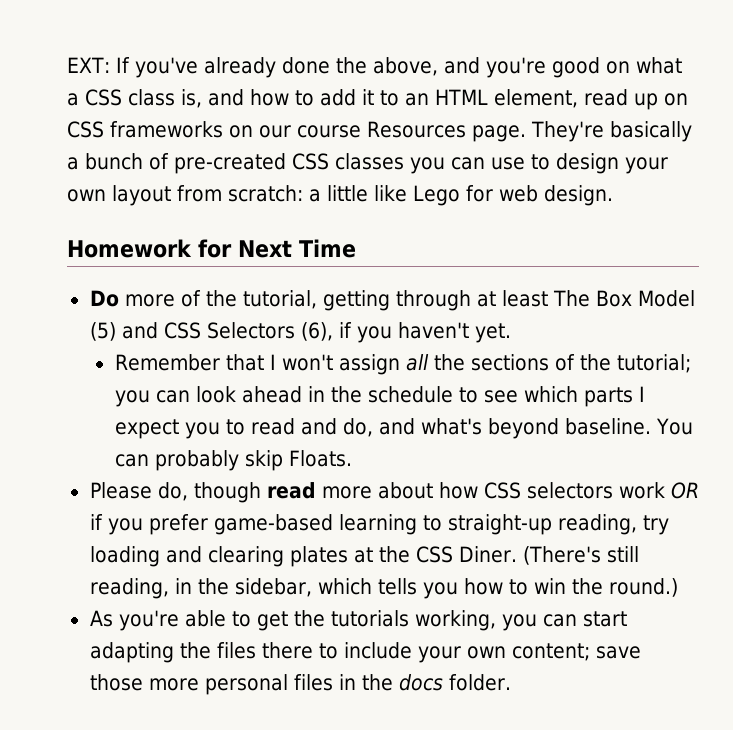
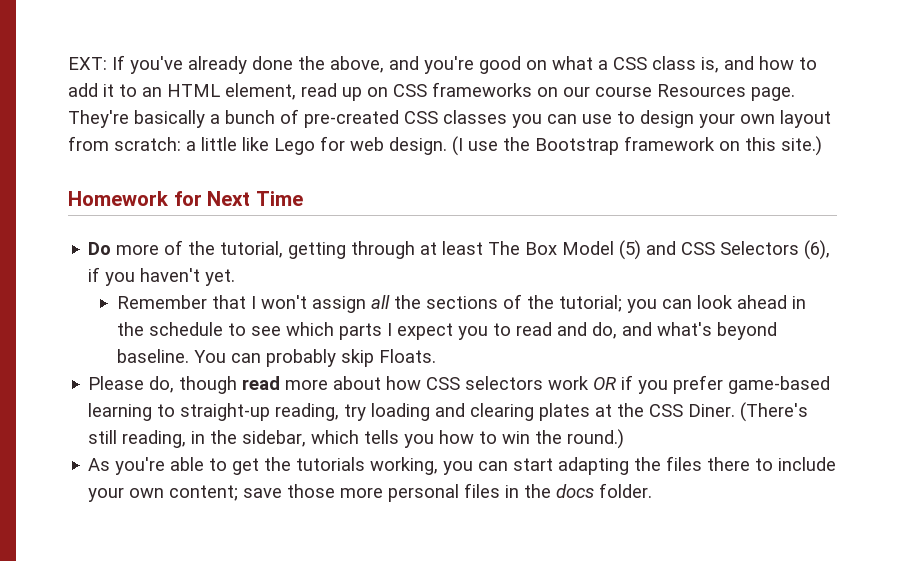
(613, 195) none -> [452,136,822,156] (I use the Bootstrap framework on this site.)

